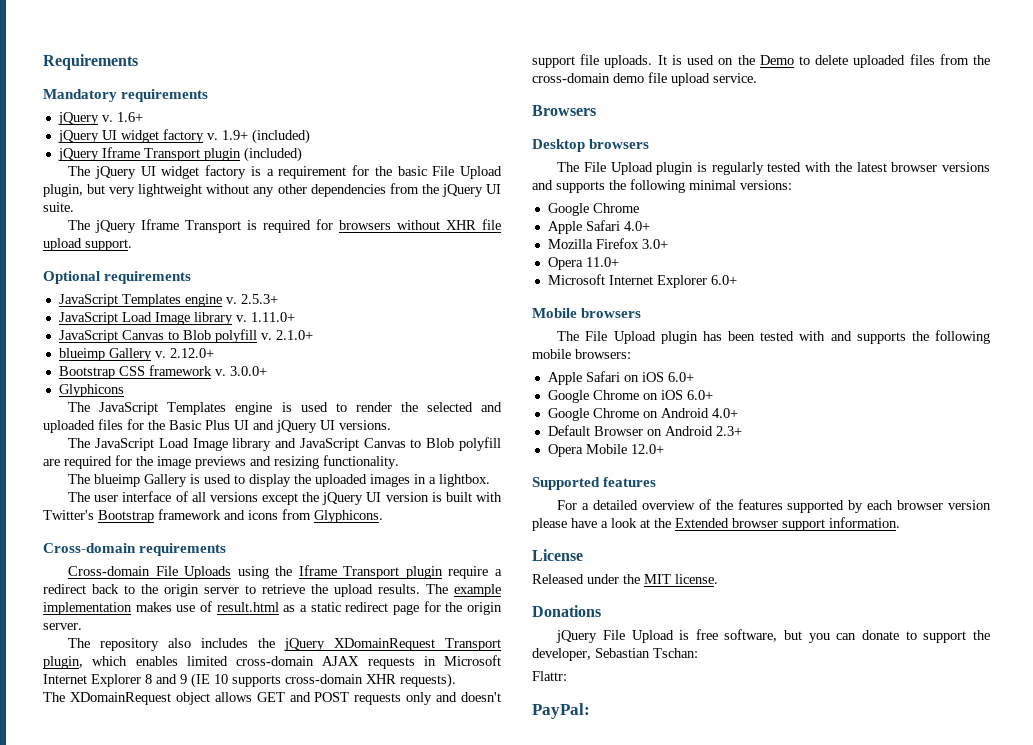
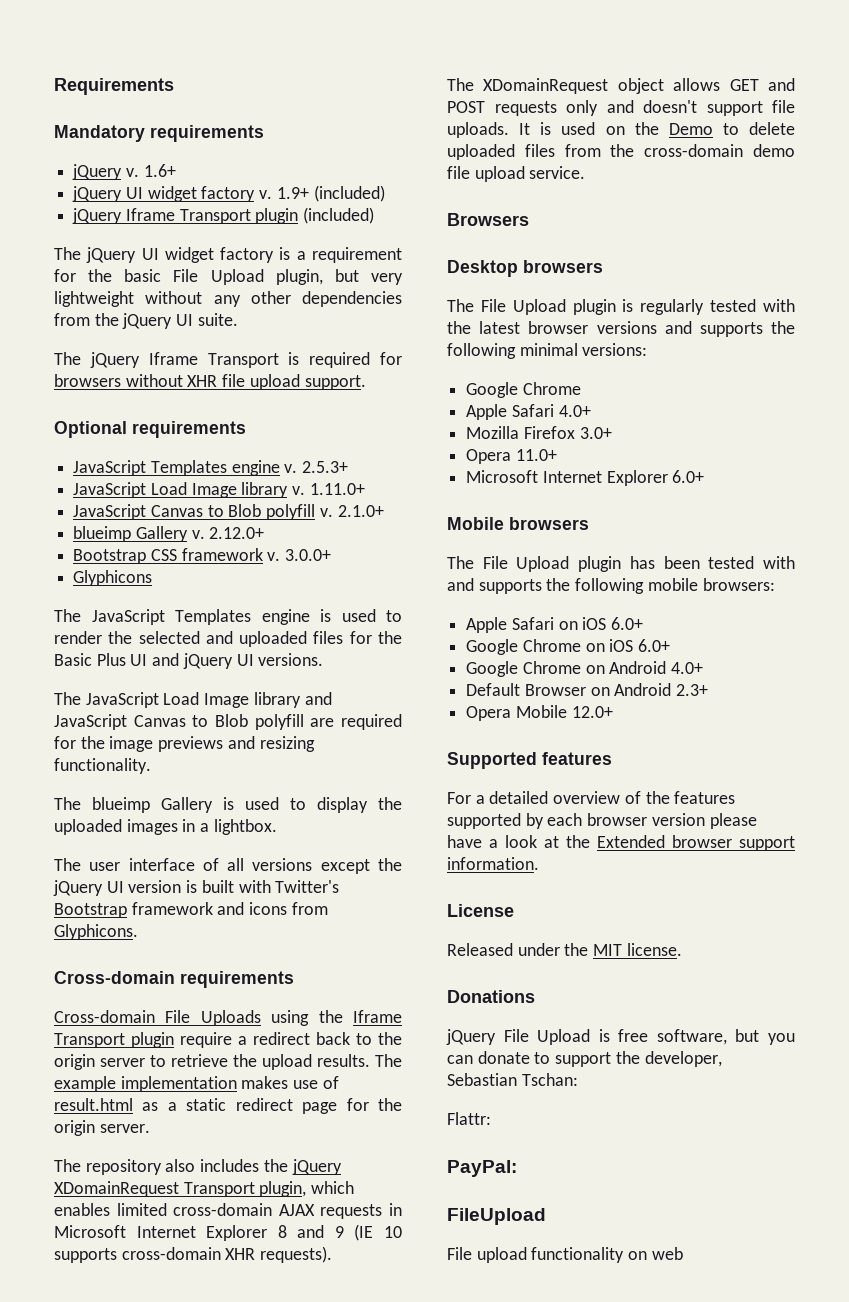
(590, 711) none -> [447,1208,546,1225] [447,1247,683,1263] // FileUpload // File upload functionality on web

